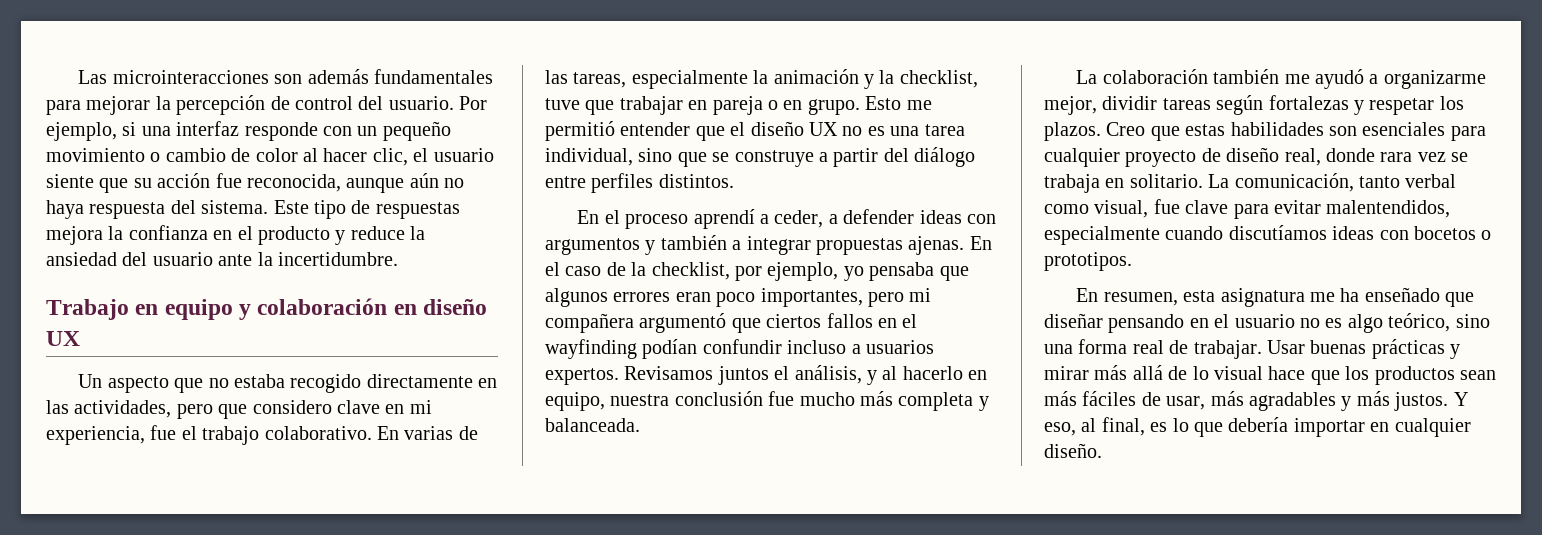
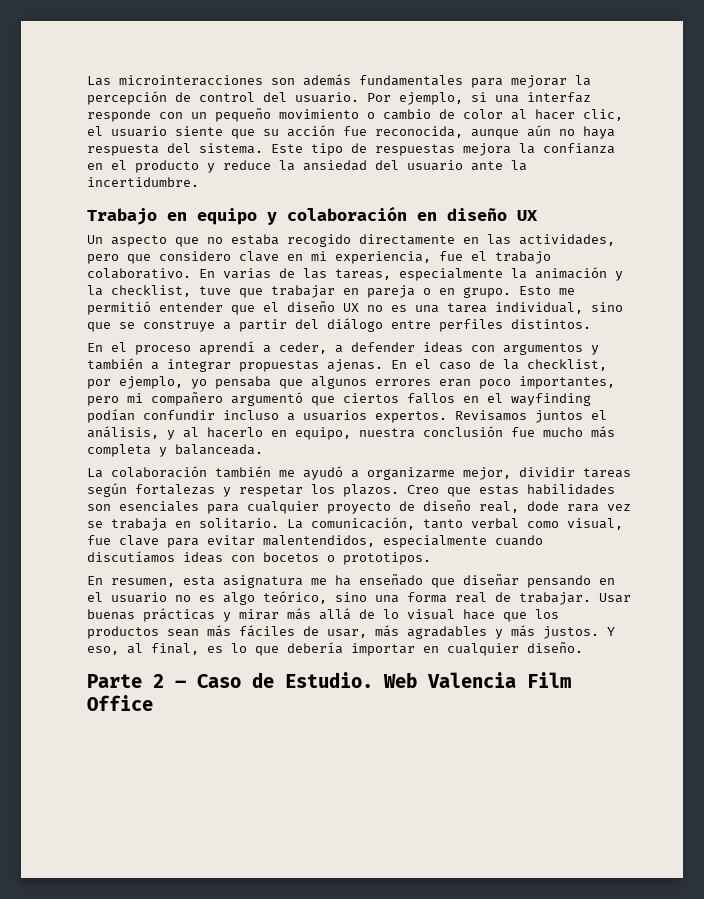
[545,313,634,333] compañera -> [151,392,223,406] compañero
[1326,148,1375,162] donde -> [527,501,559,511] dode
(1102, 450) none -> [87,672,571,688] [87,695,153,711] // Parte 2 – Caso de Estudio. Web Valencia Film Office

